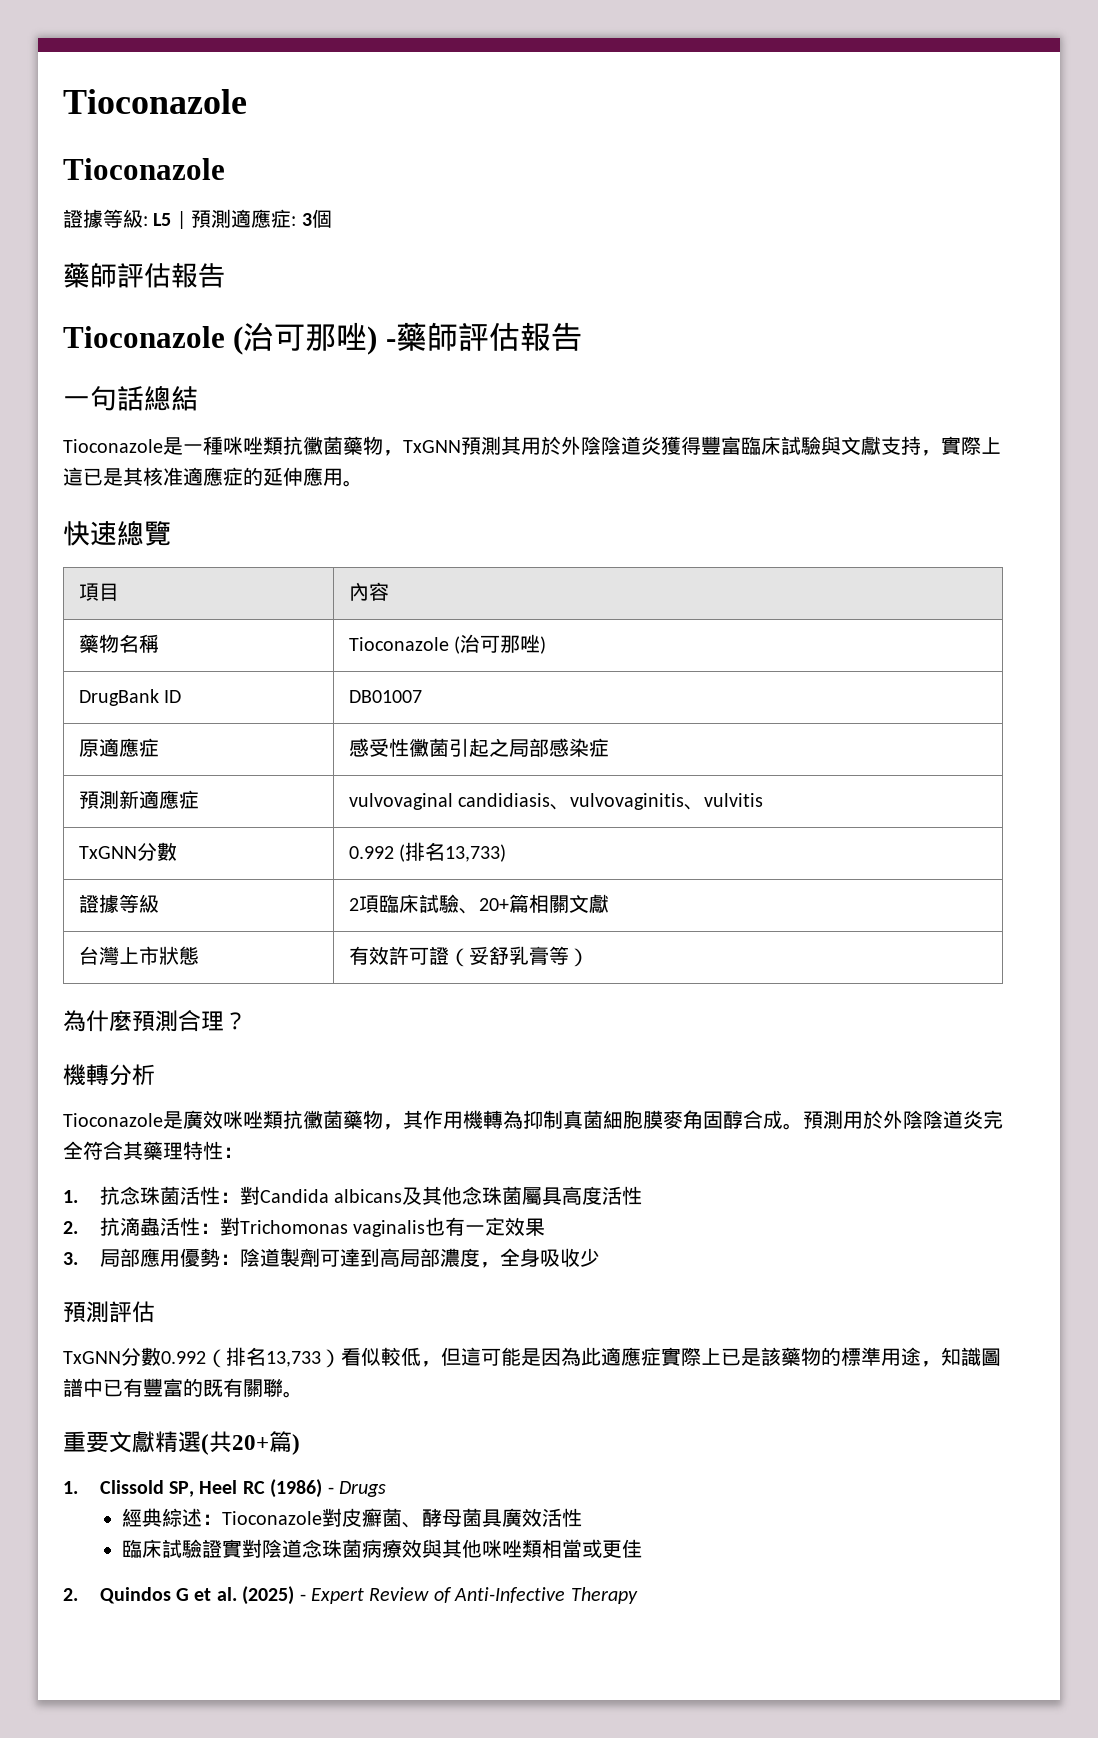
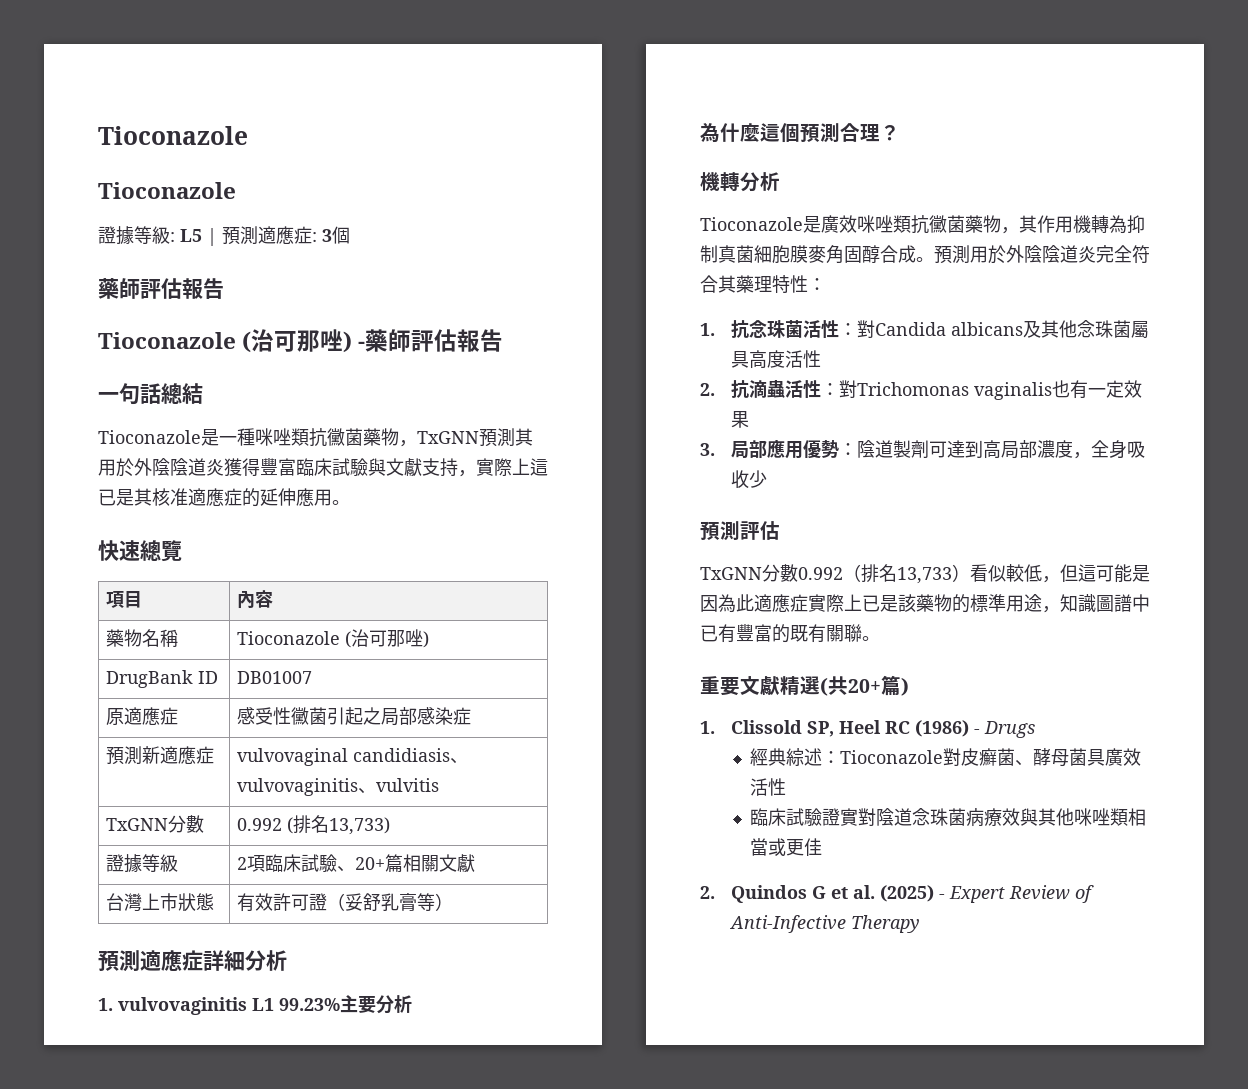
(589, 957) none -> [98,950,287,972] [98,995,412,1015] // 預測適應症詳細分析 // 1. vulvovaginitis L1 99.23%主要分析
(132, 1021) none -> [760,123,800,143] 這個

